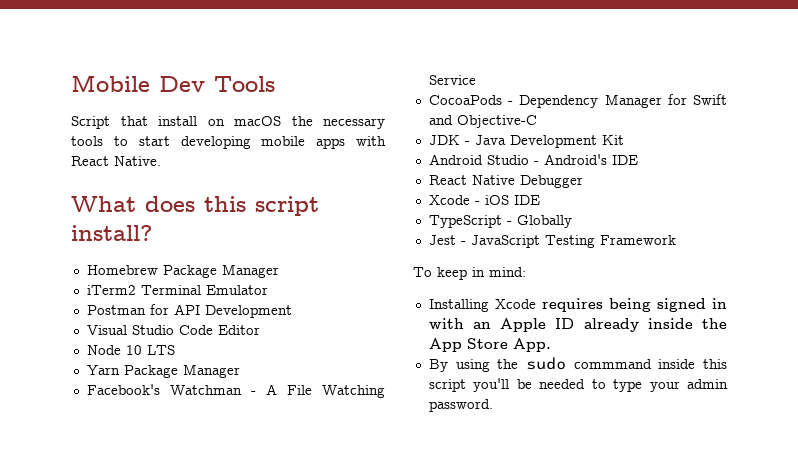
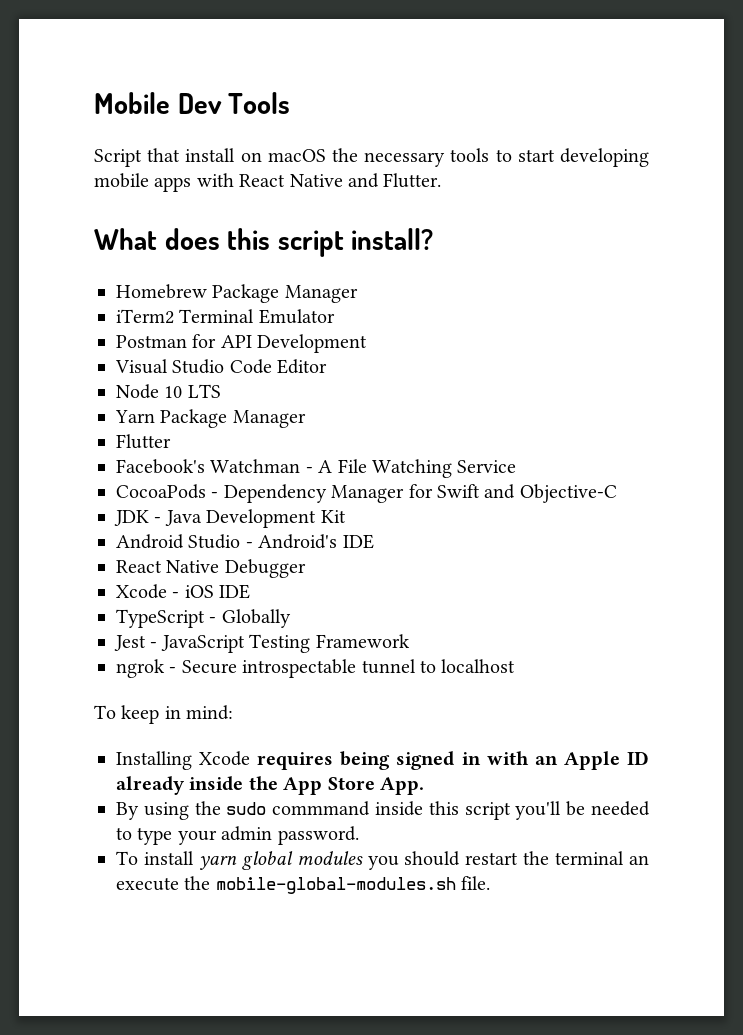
[114,156,161,166] Native. -> [289,173,442,188] Native and Flutter.
(240, 371) none -> [116,434,171,449] // Flutter
(676, 240) none -> [116,659,516,678] // ngrok - Secure introspectable tunnel to localhost
(493, 405) none -> [116,851,649,870] [116,876,491,894] // To install yarn global modules you should restart the terminal an execute the mobile-global-modules.sh file.

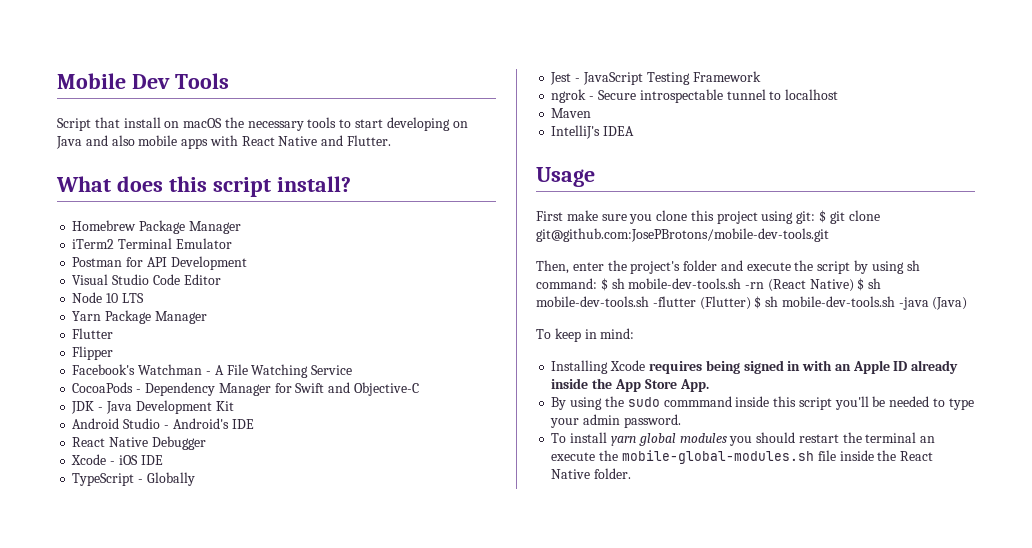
(649, 157) none -> [452,121,468,128] [56,135,135,149] on Java and also
(171, 441) none -> [72,346,114,360] // Flipper
(516, 666) none -> [551,108,592,118] [551,125,635,139] [536,167,595,187] [536,210,880,224] [536,228,829,242] [536,260,920,274] [536,278,882,292] [536,296,968,310] // Maven // IntelliJ's IDEA // Usage // First make sure you clone this project using git: $ git clone git@github.com:JosePBrotons/mobile-dev-tools.git // Then, enter the project's folder and execute the script by using sh command: $ sh mobile-dev-tools.sh -rn (React Native) $ sh mobile-dev-tools.sh -flutter (Flutter) $ sh mobile-dev-tools.sh -java (Java)
[461,876,491,890] file. -> [817,450,934,461] [551,468,632,479] file inside the React Native folder.

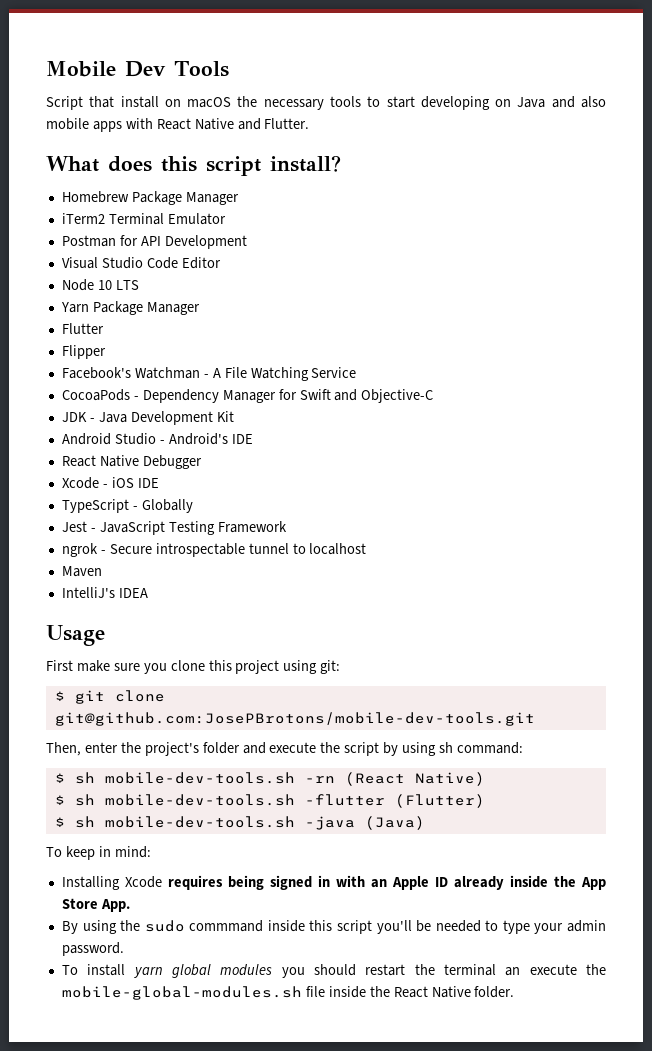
(816, 217) none -> (341, 667) //
(597, 283) none -> (523, 748) //
(854, 285) none -> (485, 779) //
(751, 303) none -> (485, 801) //

